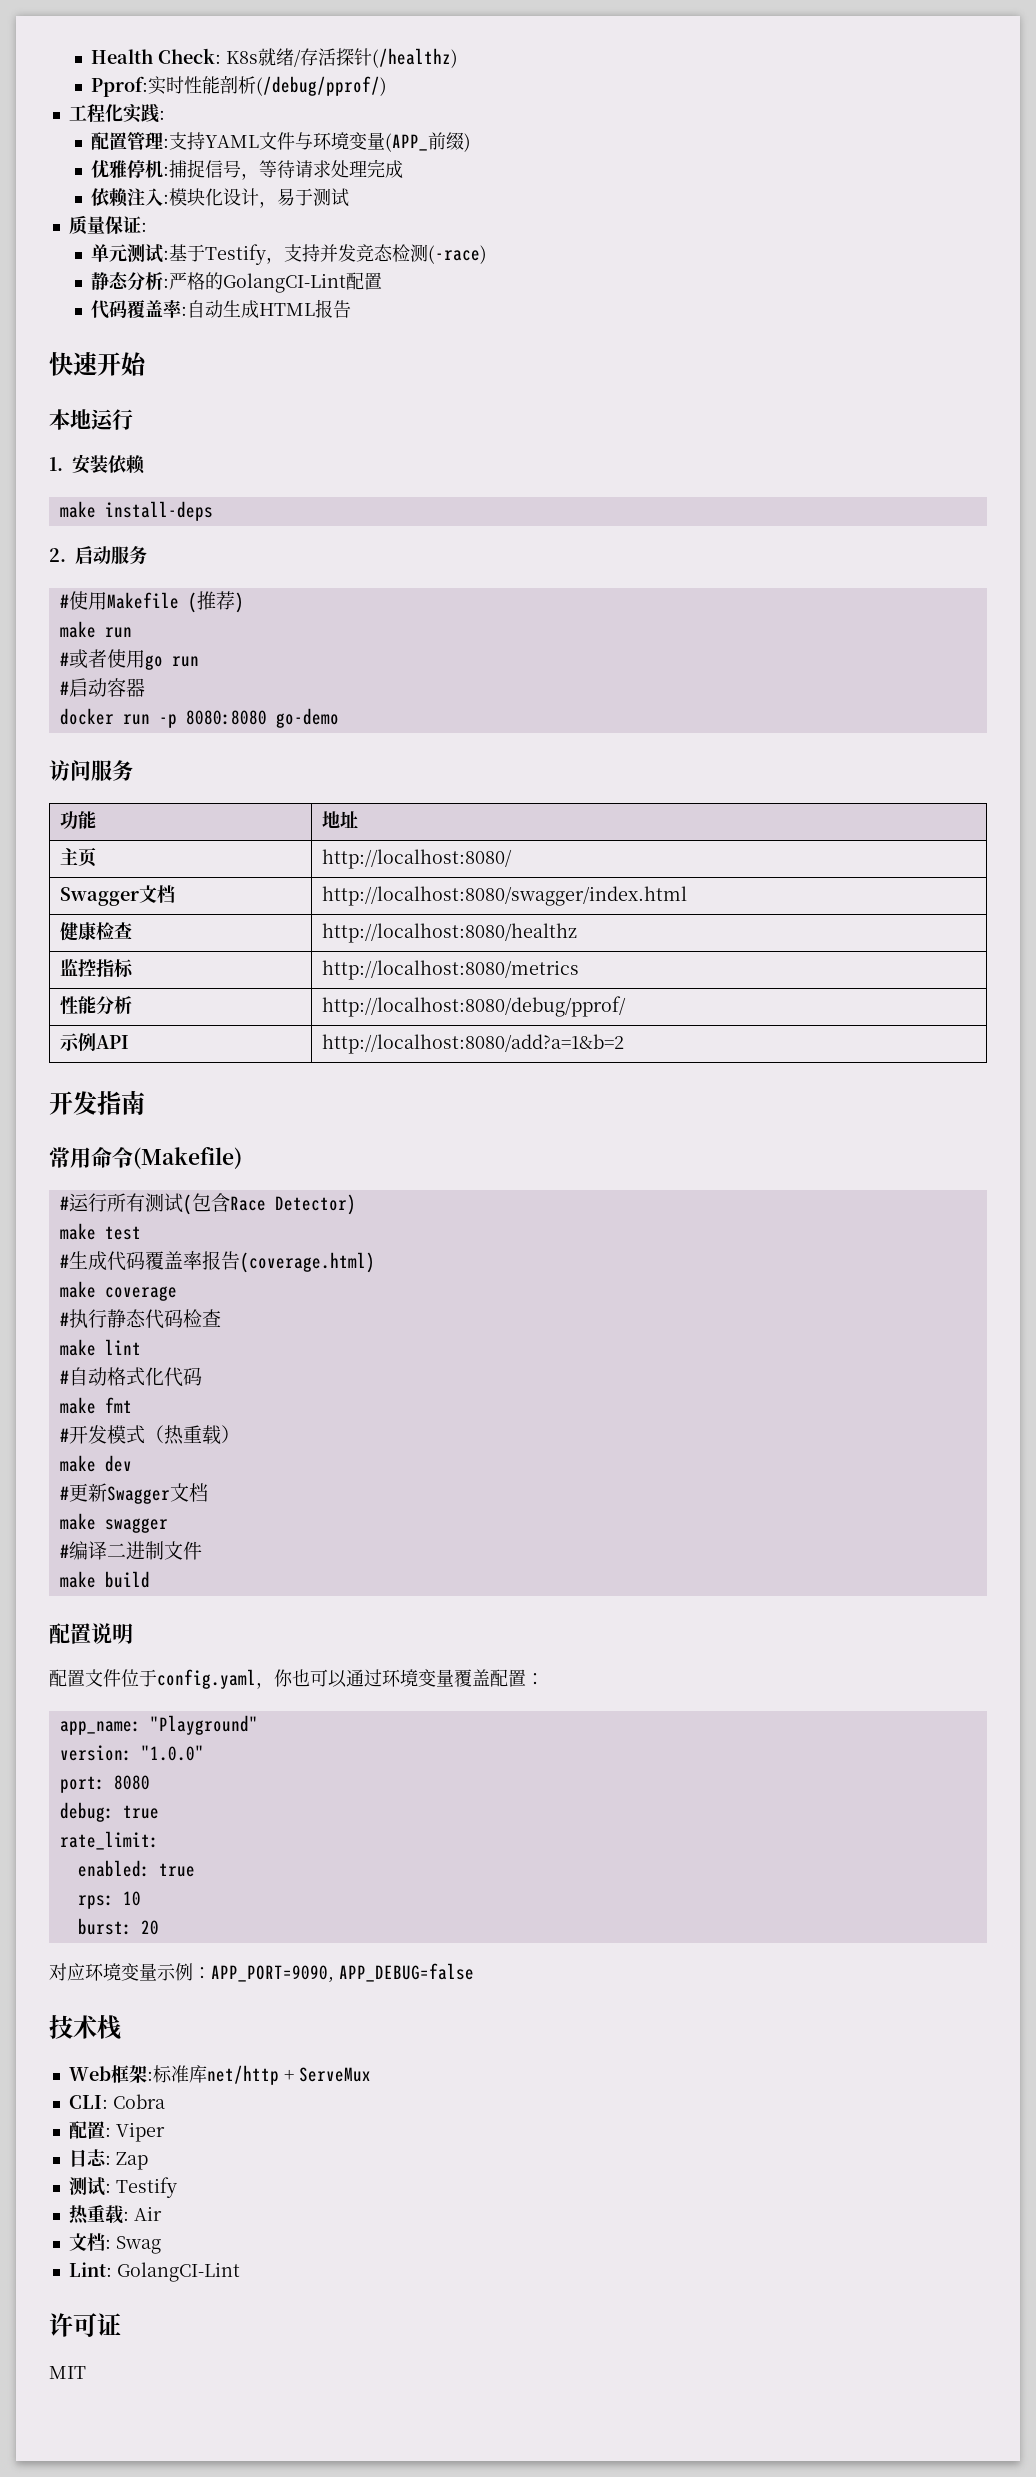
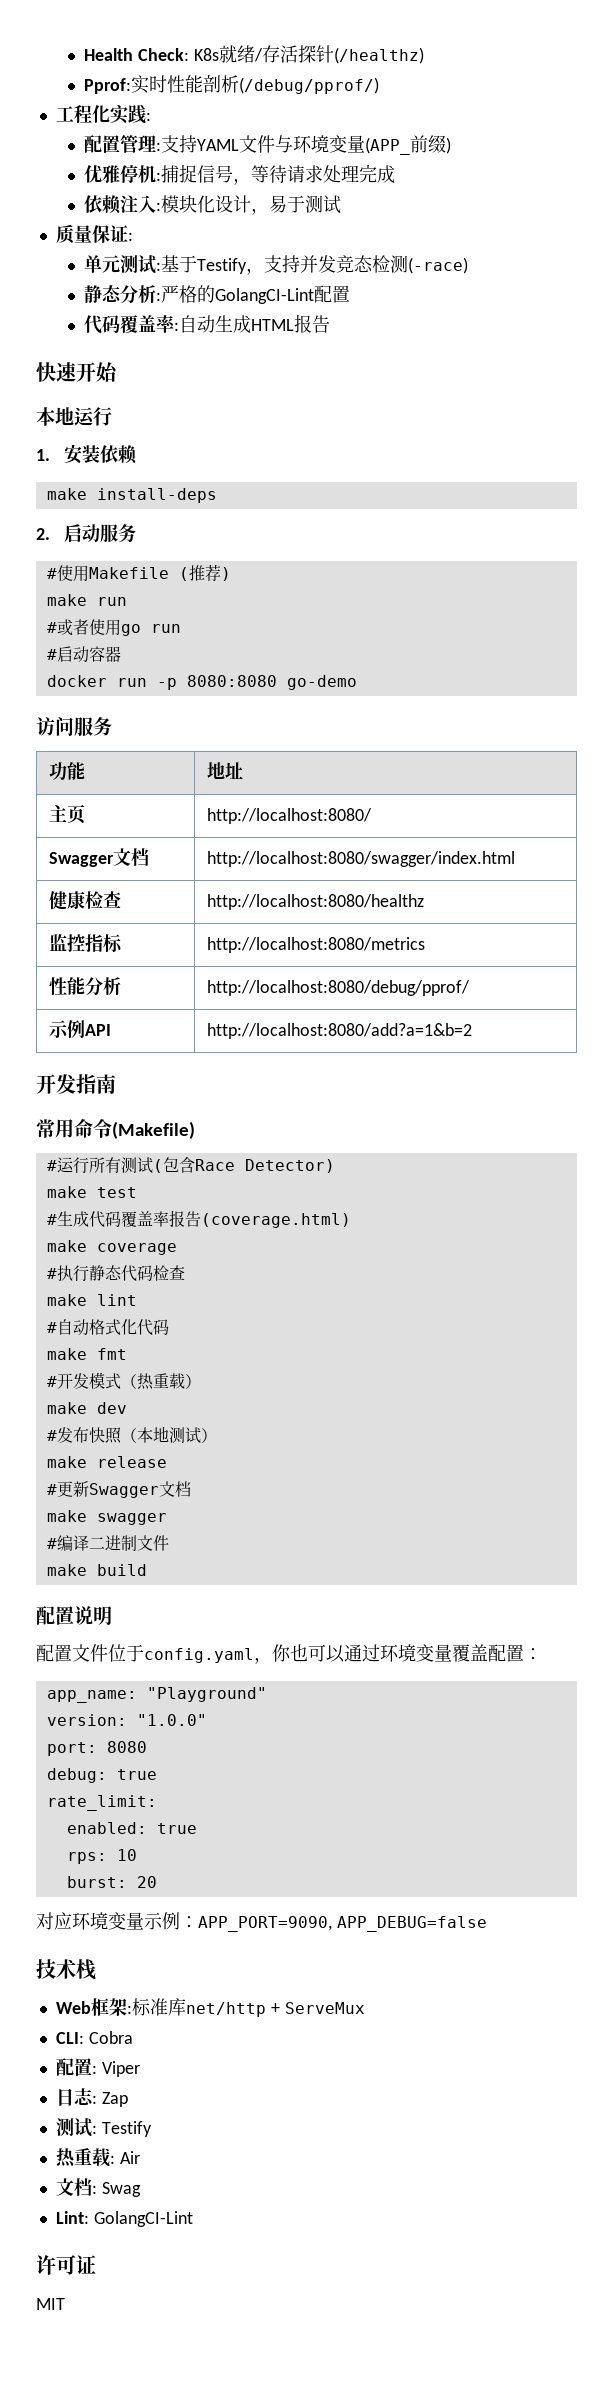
(132, 1463) none -> [46,1426,217,1444] [46,1456,167,1468] // #发布快照（本地测试） // make release

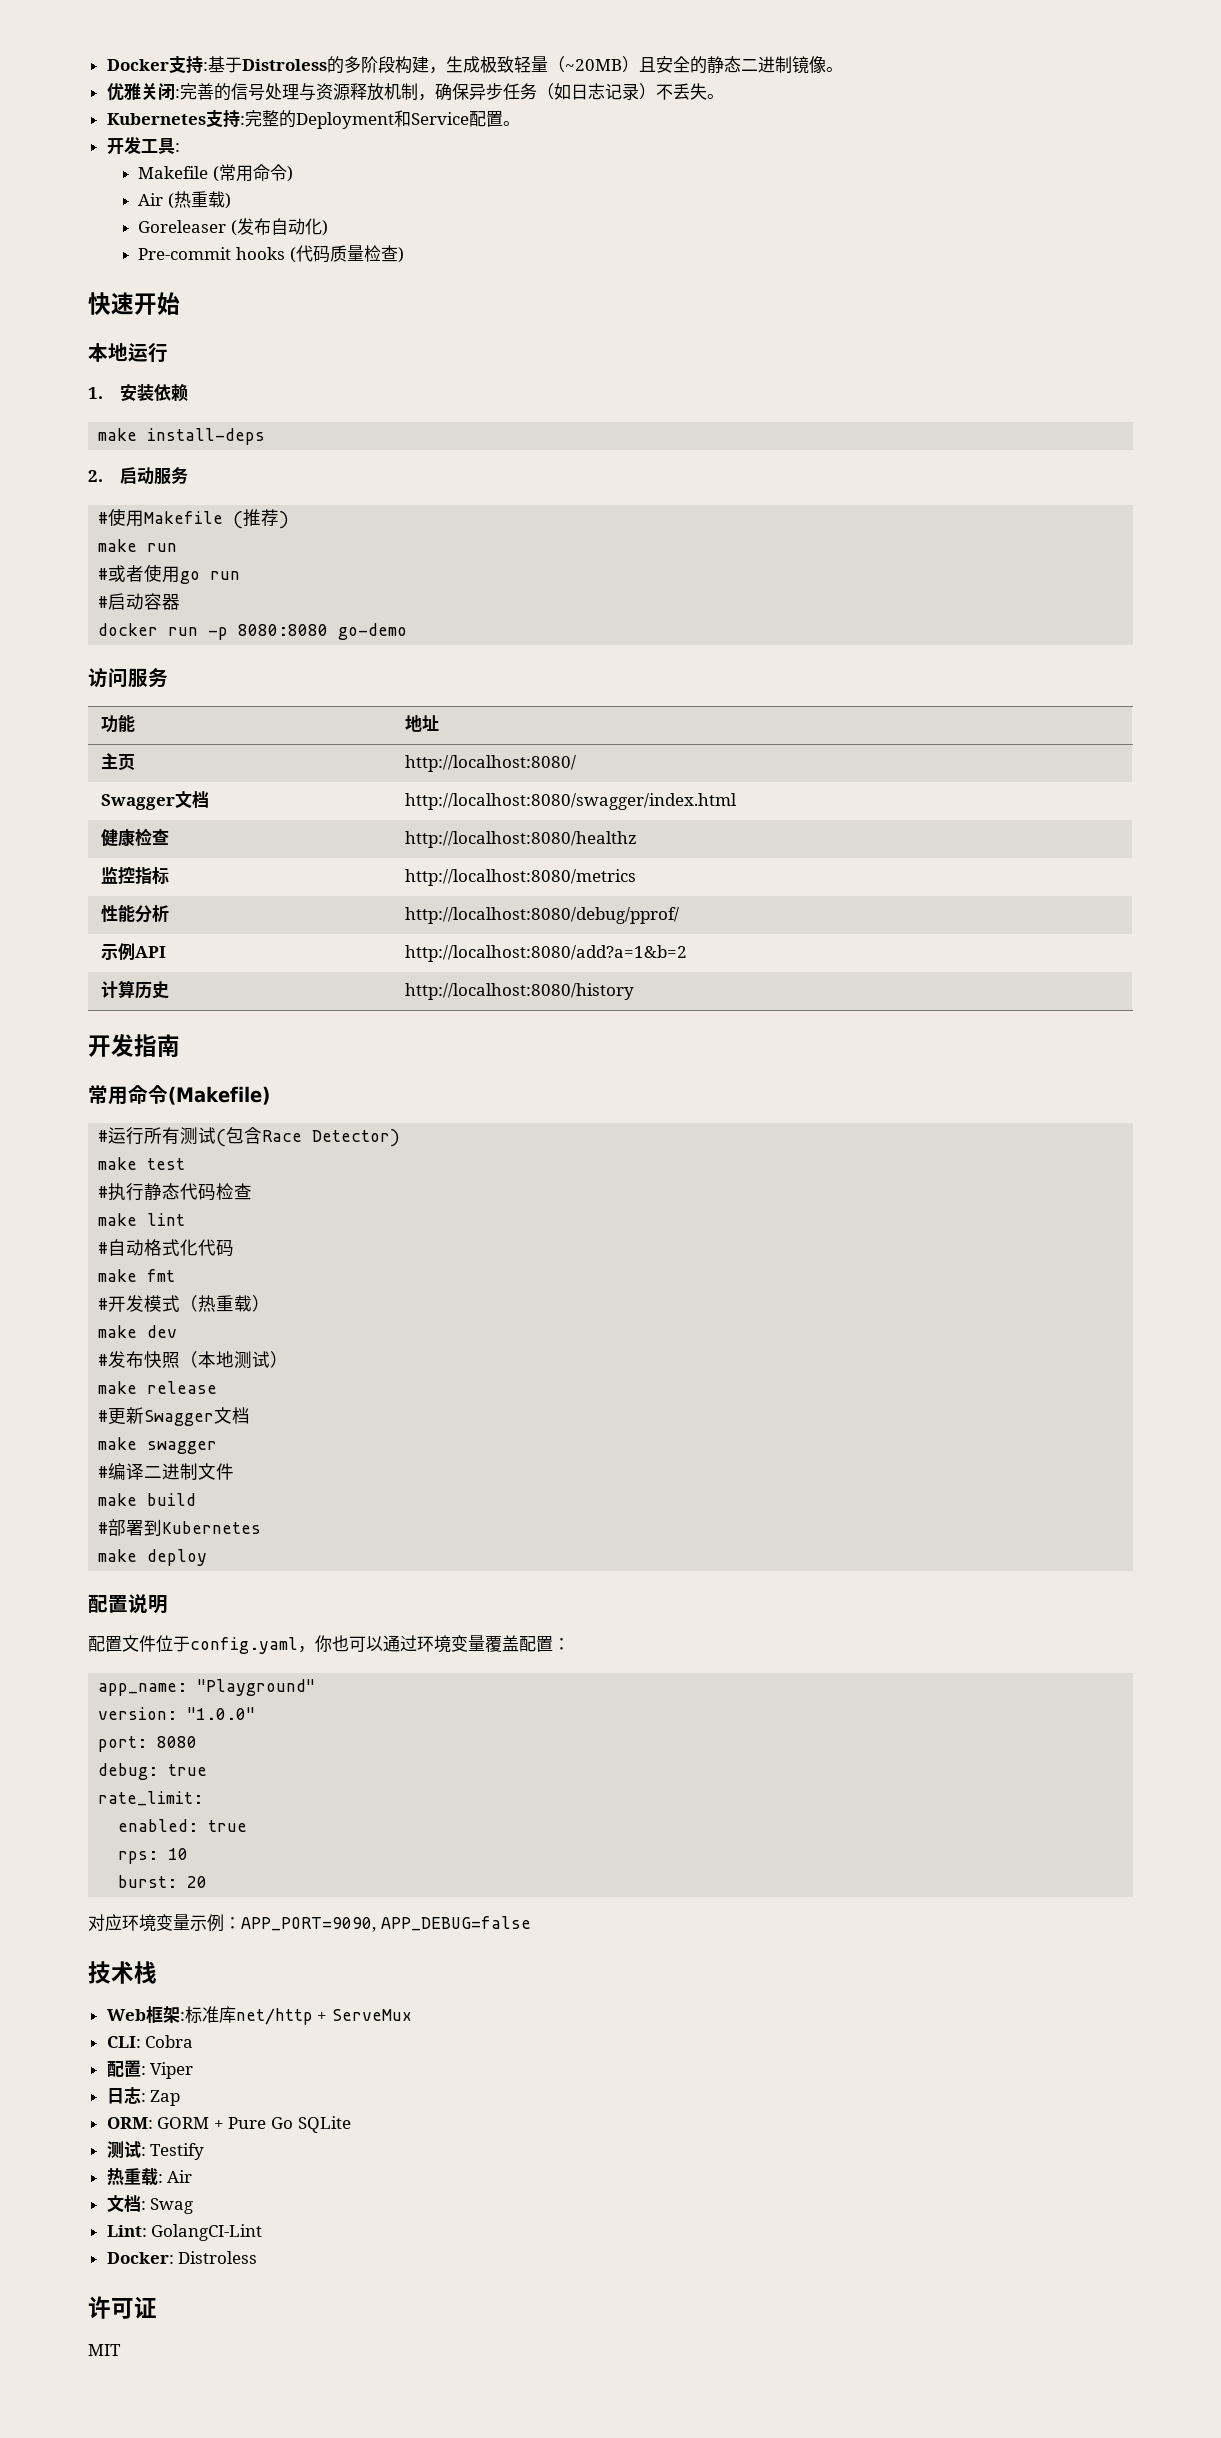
[83,45,424,64] [83,75,379,94] [55,104,151,124] [83,135,451,155] [83,164,395,185] [83,195,341,215] [55,224,133,244] [83,255,468,275] [83,285,350,304] [83,314,330,334] Health Check: K8s就绪/存活探针(/healthz) // Pprof:实时性能剖析(/debug/pprof/) // 工程化实践: // 配置管理:支持YAML文件与环境变量(APP_前缀) // 优雅停机:捕捉信号，等待请求处理完成 // 依赖注入:模块化设计，易于测试 // 质量保证: // 单元测试:基于Testify，支持并发竞态检测(-race) // 静态分析:严格的GolangCI-Lint配置 // 代码覆盖率:自动生成HTML报告 -> [106,55,843,74] [106,83,724,101] [106,109,520,129] [106,136,180,155] [138,164,293,182] [138,191,231,209] [138,218,328,236] [138,245,404,263] Docker支持:基于Distroless的多阶段构建，生成极致轻量（~20MB）且安全的静态二进制镜像。 // 优雅关闭:完善的信号处理与资源释放机制，确保异步任务（如日志记录）不丢失。 // Kubernetes支持:完整的Deployment和Service配置。 // 开发工具: // Makefile (常用命令) // Air (热重载) // Goreleaser (发布自动化) // Pre-commit hooks (代码质量检查)
(472, 1031) none -> [101,980,170,999] [405,983,635,1000] // 计算历史 | http://localhost:8080/history
[46,1210,351,1228] [46,1240,177,1255] // #生成代码覆盖率报告(coverage.html) // make coverage -> (186, 1164) none
(147, 1570) none -> [98,1519,262,1536] [98,1549,208,1566] // #部署到Kubernetes // make deploy
(128, 2099) none -> [106,2116,351,2133] // ORM: GORM + Pure Go SQLite
(193, 2219) none -> [106,2251,258,2264] // Docker: Distroless

